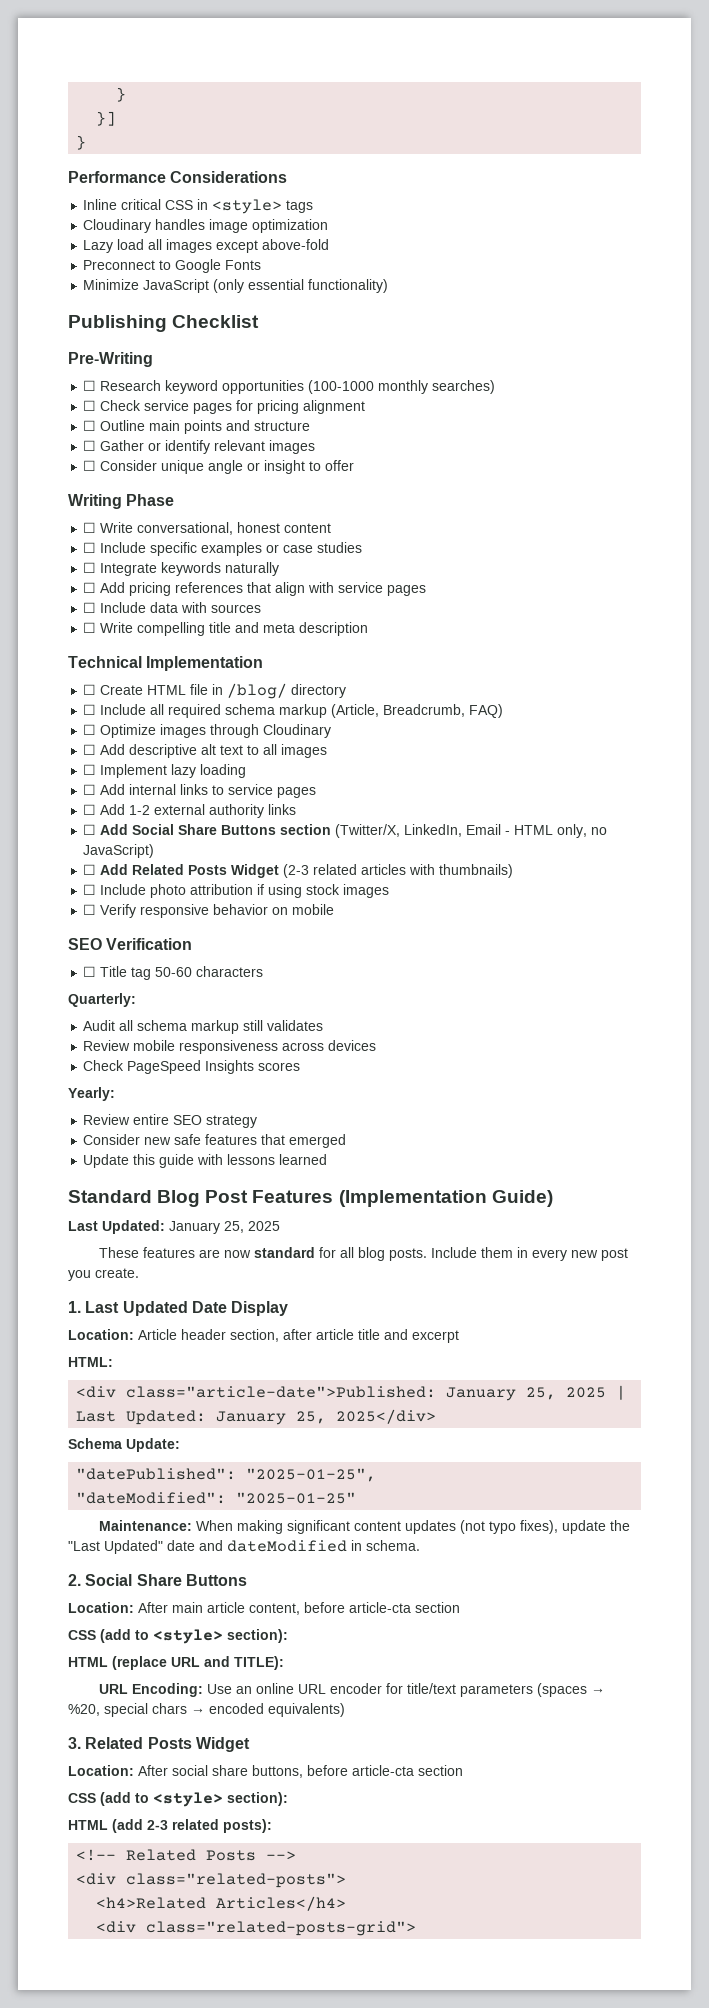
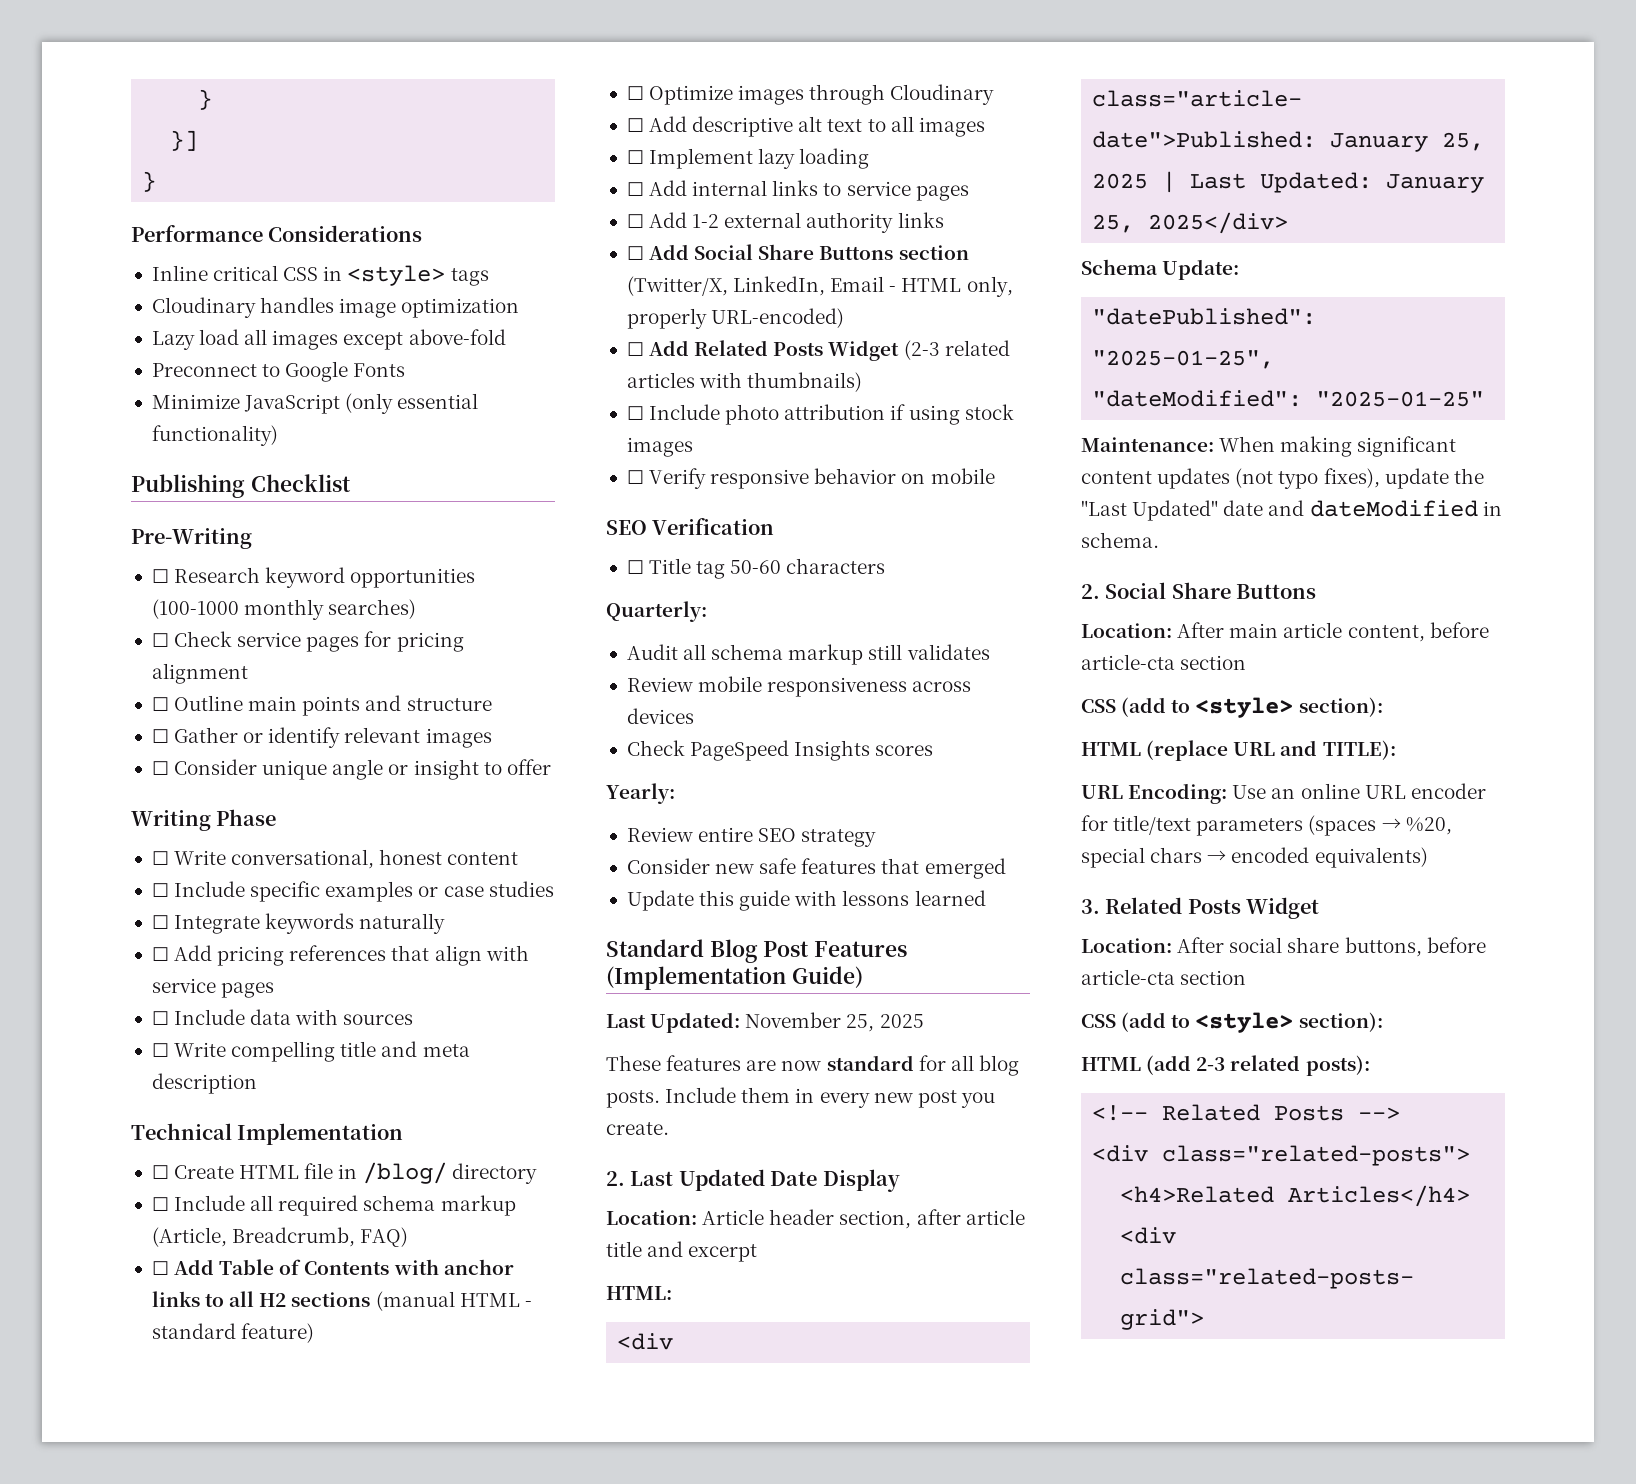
(504, 711) none -> [151,1259,514,1275] [151,1291,532,1311] [151,1323,315,1343] // ☐ Add Table of Contents with anchor links to all H2 sections (manual HTML - standard feature)
[591,827,608,835] [83,844,155,858] no JavaScript) -> [626,308,845,329] properly URL-encoded)
[169,1221,220,1234] January -> [745,1012,842,1028] November
[68,1301,81,1313] 1. -> [606,1171,625,1186] 2.

